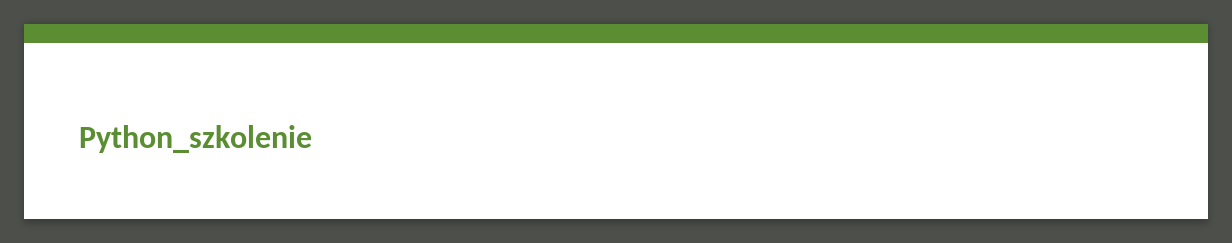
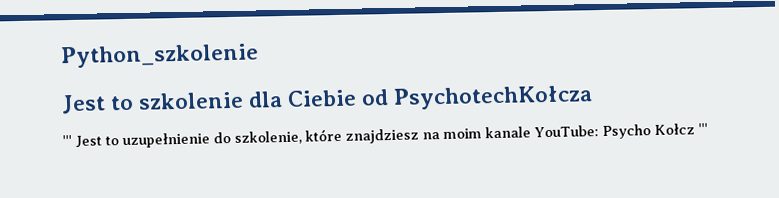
(312, 139) none -> [61,85,594,115] [62,123,708,149] // Jest to szkolenie dla Ciebie od PsychotechKołcza // ''' Jest to uzupełnienie do szkolenie, które znajdziesz na moim kanale YouTube: Psycho Kołcz '''

